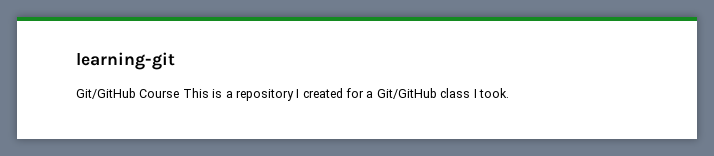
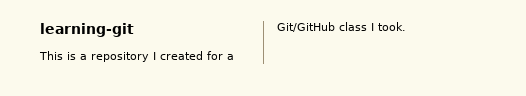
[76,88,180,99] Git/GitHub Course -> (134, 30) none

